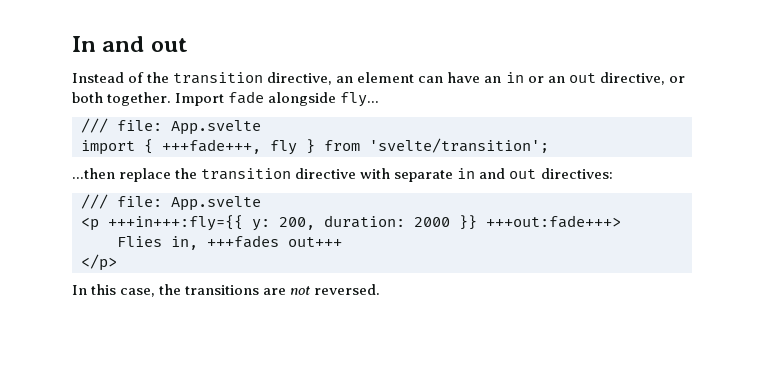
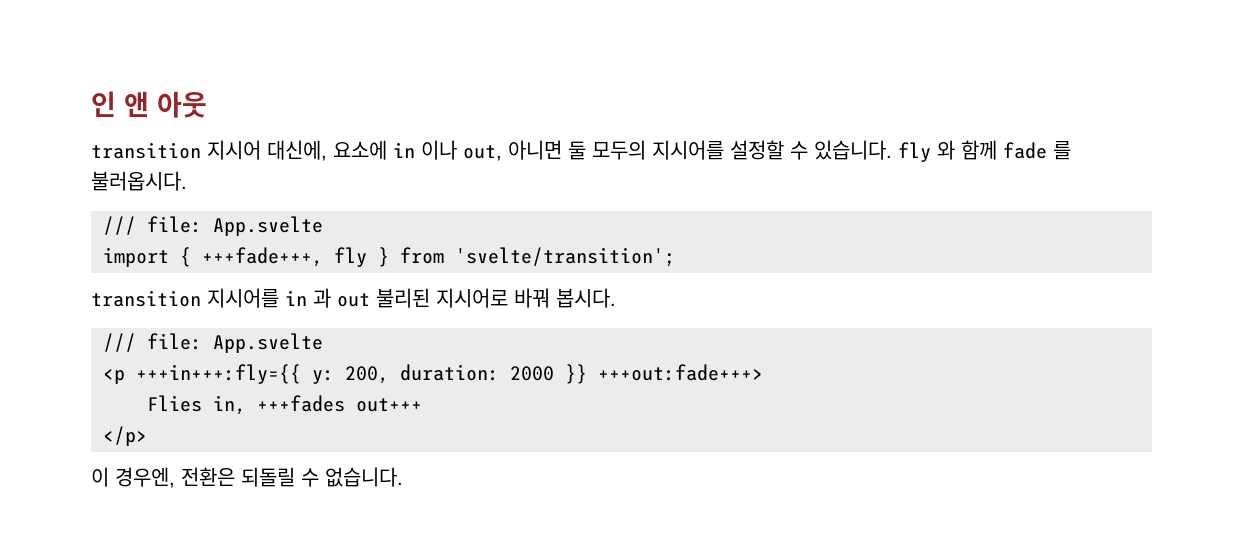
[72,36,188,52] [72,72,685,85] [72,91,380,107] In and out // Instead of the transition directive, an element can have an in or an out directive, or both together. Import fade alongside fly... -> [91,91,207,118] [91,140,1071,162] [91,171,187,191] 인 앤 아웃 // transition 지시어 대신에, 요소에 in 이나 out, 아니면 둘 모두의 지시어를 설정할 수 있습니다. fly 와 함께 fade 를 불러옵시다.
[72,168,613,182] ...then replace the transition directive with separate in and out directives: -> [91,288,616,308] transition 지시어를 in 과 out 불리된 지시어로 바꿔 봅시다.
[72,284,381,297] In this case, the transitions are not reversed. -> [91,467,403,488] 이 경우엔, 전환은 되돌릴 수 없습니다.

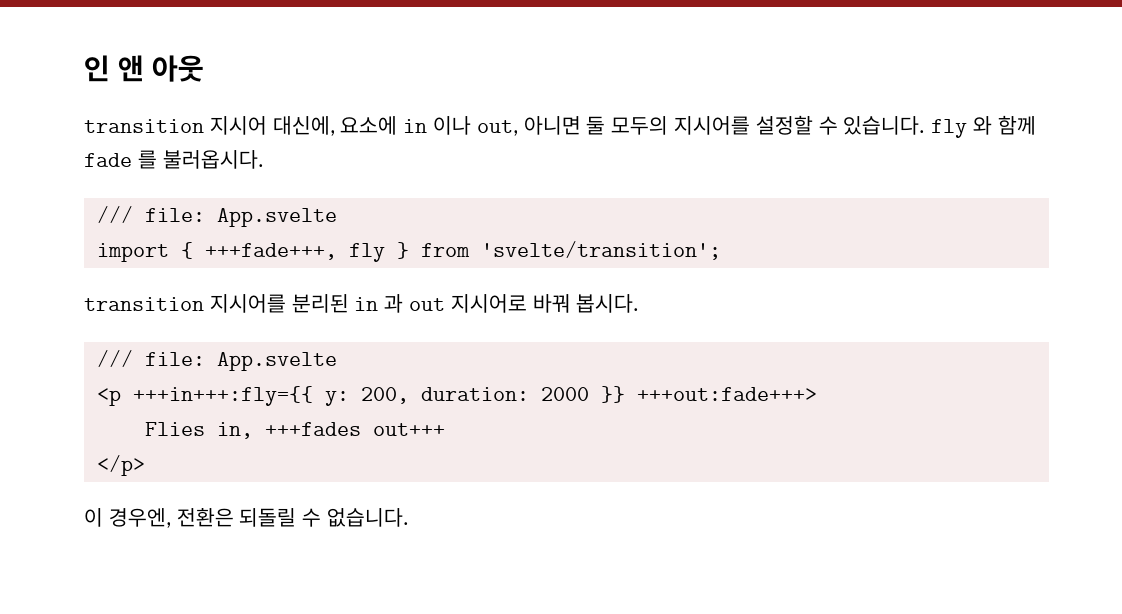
(279, 298) none -> [291,294,349,313] 분리된
[376,288,430,308] 불리된 -> (446, 304) none

